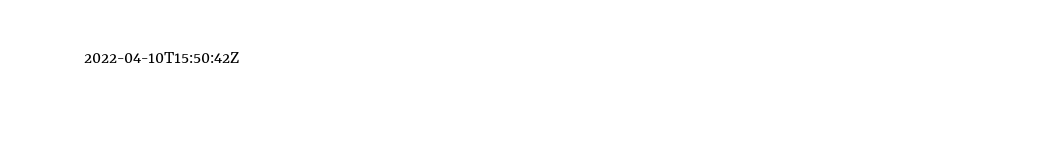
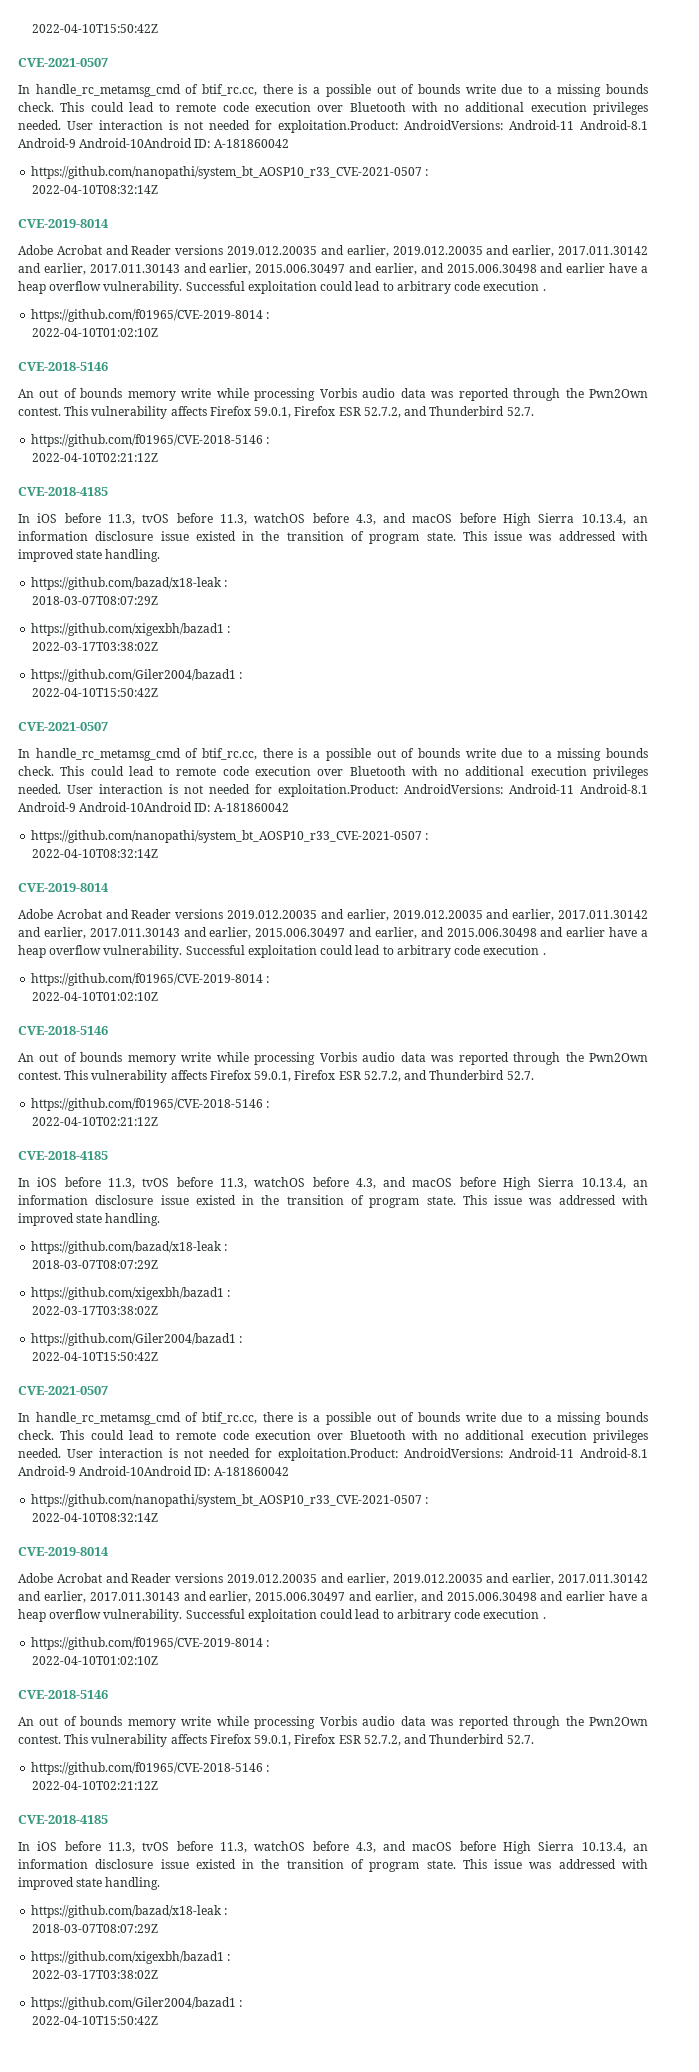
[83,52,239,63] 2022-04-10T15:50:42Z -> [31,24,158,33] [18,58,108,67] [18,84,648,97] [18,102,648,115] [18,120,648,133] [18,138,289,148] [31,166,429,179] [31,185,158,194] [18,219,109,228] [18,245,648,257] [18,263,648,275] [18,281,546,294] [31,309,270,322] [31,328,158,337] [18,362,108,371] [18,388,648,401] [18,406,534,419] [31,434,270,447] [31,453,158,462] [18,487,108,496] [18,513,648,526] [18,531,648,544] [18,549,161,562] [31,577,228,590] [31,596,158,605] [31,623,231,636] [31,642,158,651] [31,669,243,682] [31,688,158,697] [18,722,108,731] [18,748,648,761] [18,766,648,779] [18,784,648,797] [18,802,289,812] [31,830,429,843] [31,849,158,858] [18,883,109,892] [18,909,648,921] [18,927,648,939] [18,945,546,958] [31,973,270,986] [31,992,158,1001] [18,1026,108,1035] [18,1052,648,1065] [18,1070,534,1083] [31,1098,270,1111] [31,1117,158,1126] [18,1151,108,1160] [18,1177,648,1190] [18,1195,648,1208] [18,1213,161,1226] [31,1241,228,1254] [31,1260,158,1269] [31,1287,231,1300] [31,1306,158,1315] [31,1333,243,1346] [31,1352,158,1361] [18,1386,108,1395] [18,1412,648,1425] [18,1430,648,1443] [18,1448,648,1461] [18,1466,289,1476] [31,1494,429,1507] [31,1513,158,1522] [18,1547,109,1556] [18,1573,648,1585] [18,1591,648,1603] [18,1609,546,1622] [31,1637,270,1650] [31,1656,158,1665] [18,1690,108,1699] [18,1716,648,1729] [18,1734,534,1747] [31,1762,270,1775] [31,1781,158,1790] [18,1815,108,1824] [18,1841,648,1854] [18,1859,648,1872] [18,1877,161,1890] [31,1905,228,1918] [31,1924,158,1933] [31,1951,231,1964] [31,1970,158,1979] [31,1997,243,2010] [31,2016,158,2025] 2022-04-10T15:50:42Z // CVE-2021-0507 // In handle_rc_metamsg_cmd of btif_rc.cc, there is a possible out of bounds write due to a missing bounds check. This could lead to remote code execution over Bluetooth with no additional execution privileges needed. User interaction is not needed for exploitation.Product: AndroidVersions: Android-11 Android-8.1 Android-9 Android-10Android ID: A-181860042 // https://github.com/nanopathi/system_bt_AOSP10_r33_CVE-2021-0507 : // 2022-04-10T08:32:14Z // CVE-2019-8014 // Adobe Acrobat and Reader versions 2019.012.20035 and earlier, 2019.012.20035 and earlier, 2017.011.30142 and earlier, 2017.011.30143 and earlier, 2015.006.30497 and earlier, and 2015.006.30498 and earlier have a heap overflow vulnerability. Successful exploitation could lead to arbitrary code execution . // https://github.com/f01965/CVE-2019-8014 : // 2022-04-10T01:02:10Z // CVE-2018-5146 // An out of bounds memory write while processing Vorbis audio data was reported through the Pwn2Own contest. This vulnerability affects Firefox 59.0.1, Firefox ESR 52.7.2, and Thunderbird 52.7. // https://github.com/f01965/CVE-2018-5146 : // 2022-04-10T02:21:12Z // CVE-2018-4185 // In iOS before 11.3, tvOS before 11.3, watchOS before 4.3, and macOS before High Sierra 10.13.4, an information disclosure issue existed in the transition of program state. This issue was addressed with improved state handling. // https://github.com/bazad/x18-leak : // 2018-03-07T08:07:29Z // https://github.com/xigexbh/bazad1 : // 2022-03-17T03:38:02Z // https://github.com/Giler2004/bazad1 : // 2022-04-10T15:50:42Z // CVE-2021-0507 // In handle_rc_metamsg_cmd of btif_rc.cc, there is a possible out of bounds write due to a missing bounds check. This could lead to remote code execution over Bluetooth with no additional execution privileges needed. User interaction is not needed for exploitation.Product: AndroidVersions: Android-11 Android-8.1 Android-9 Android-10Android ID: A-181860042 // https://github.com/nanopathi/system_bt_AOSP10_r33_CVE-2021-0507 : // 2022-04-10T08:32:14Z // CVE-2019-8014 // Adobe Acrobat and Reader versions 2019.012.20035 and earlier, 2019.012.20035 and earlier, 2017.011.30142 and earlier, 2017.011.30143 and earlier, 2015.006.30497 and earlier, and 2015.006.30498 and earlier have a heap overflow vulnerability. Successful exploitation could lead to arbitrary code execution . // https://github.com/f01965/CVE-2019-8014 : // 2022-04-10T01:02:10Z // CVE-2018-5146 // An out of bounds memory write while processing Vorbis audio data was reported through the Pwn2Own contest. This vulnerability affects Firefox 59.0.1, Firefox ESR 52.7.2, and Thunderbird 52.7. // https://github.com/f01965/CVE-2018-5146 : // 2022-04-10T02:21:12Z // CVE-2018-4185 // In iOS before 11.3, tvOS before 11.3, watchOS before 4.3, and macOS before High Sierra 10.13.4, an information disclosure issue existed in the transition of program state. This issue was addressed with improved state handling. // https://github.com/bazad/x18-leak : // 2018-03-07T08:07:29Z // https://github.com/xigexbh/bazad1 : // 2022-03-17T03:38:02Z // https://github.com/Giler2004/bazad1 : // 2022-04-10T15:50:42Z // CVE-2021-0507 // In handle_rc_metamsg_cmd of btif_rc.cc, there is a possible out of bounds write due to a missing bounds check. This could lead to remote code execution over Bluetooth with no additional execution privileges needed. User interaction is not needed for exploitation.Product: AndroidVersions: Android-11 Android-8.1 Android-9 Android-10Android ID: A-181860042 // https://github.com/nanopathi/system_bt_AOSP10_r33_CVE-2021-0507 : // 2022-04-10T08:32:14Z // CVE-2019-8014 // Adobe Acrobat and Reader versions 2019.012.20035 and earlier, 2019.012.20035 and earlier, 2017.011.30142 and earlier, 2017.011.30143 and earlier, 2015.006.30497 and earlier, and 2015.006.30498 and earlier have a heap overflow vulnerability. Successful exploitation could lead to arbitrary code execution . // https://github.com/f01965/CVE-2019-8014 : // 2022-04-10T01:02:10Z // CVE-2018-5146 // An out of bounds memory write while processing Vorbis audio data was reported through the Pwn2Own contest. This vulnerability affects Firefox 59.0.1, Firefox ESR 52.7.2, and Thunderbird 52.7. // https://github.com/f01965/CVE-2018-5146 : // 2022-04-10T02:21:12Z // CVE-2018-4185 // In iOS before 11.3, tvOS before 11.3, watchOS before 4.3, and macOS before High Sierra 10.13.4, an information disclosure issue existed in the transition of program state. This issue was addressed with improved state handling. // https://github.com/bazad/x18-leak : // 2018-03-07T08:07:29Z // https://github.com/xigexbh/bazad1 : // 2022-03-17T03:38:02Z // https://github.com/Giler2004/bazad1 : // 2022-04-10T15:50:42Z

